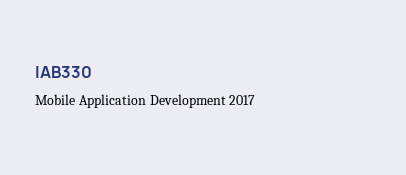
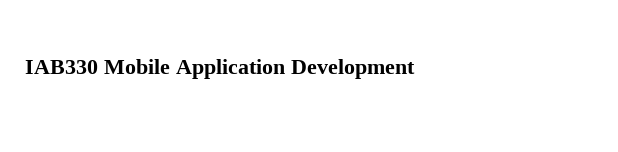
(92, 72) // -> (98, 67) none
[229,95,256,105] 2017 -> (415, 69) none

